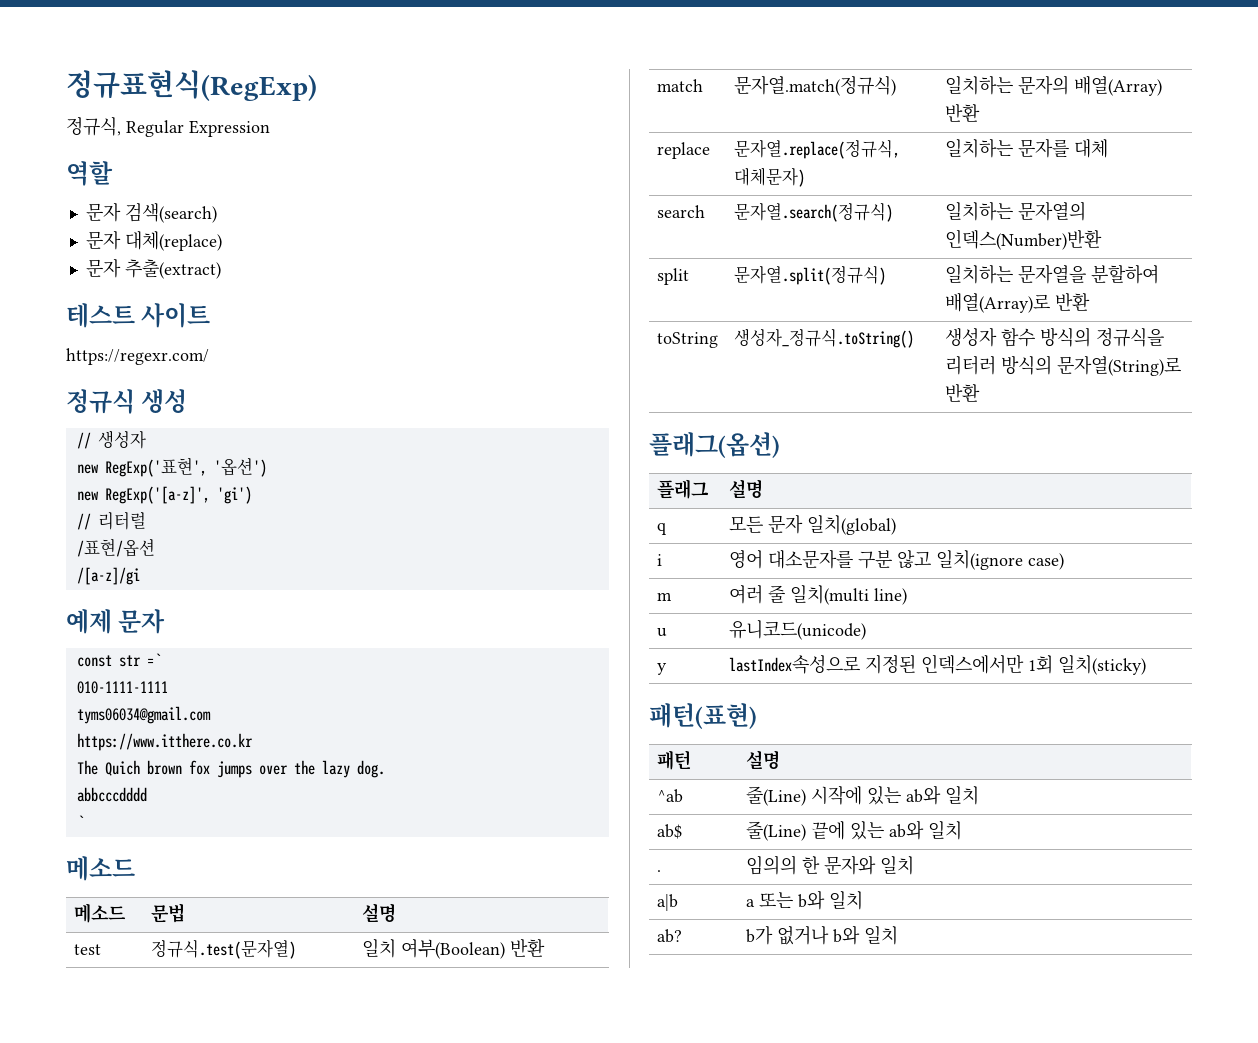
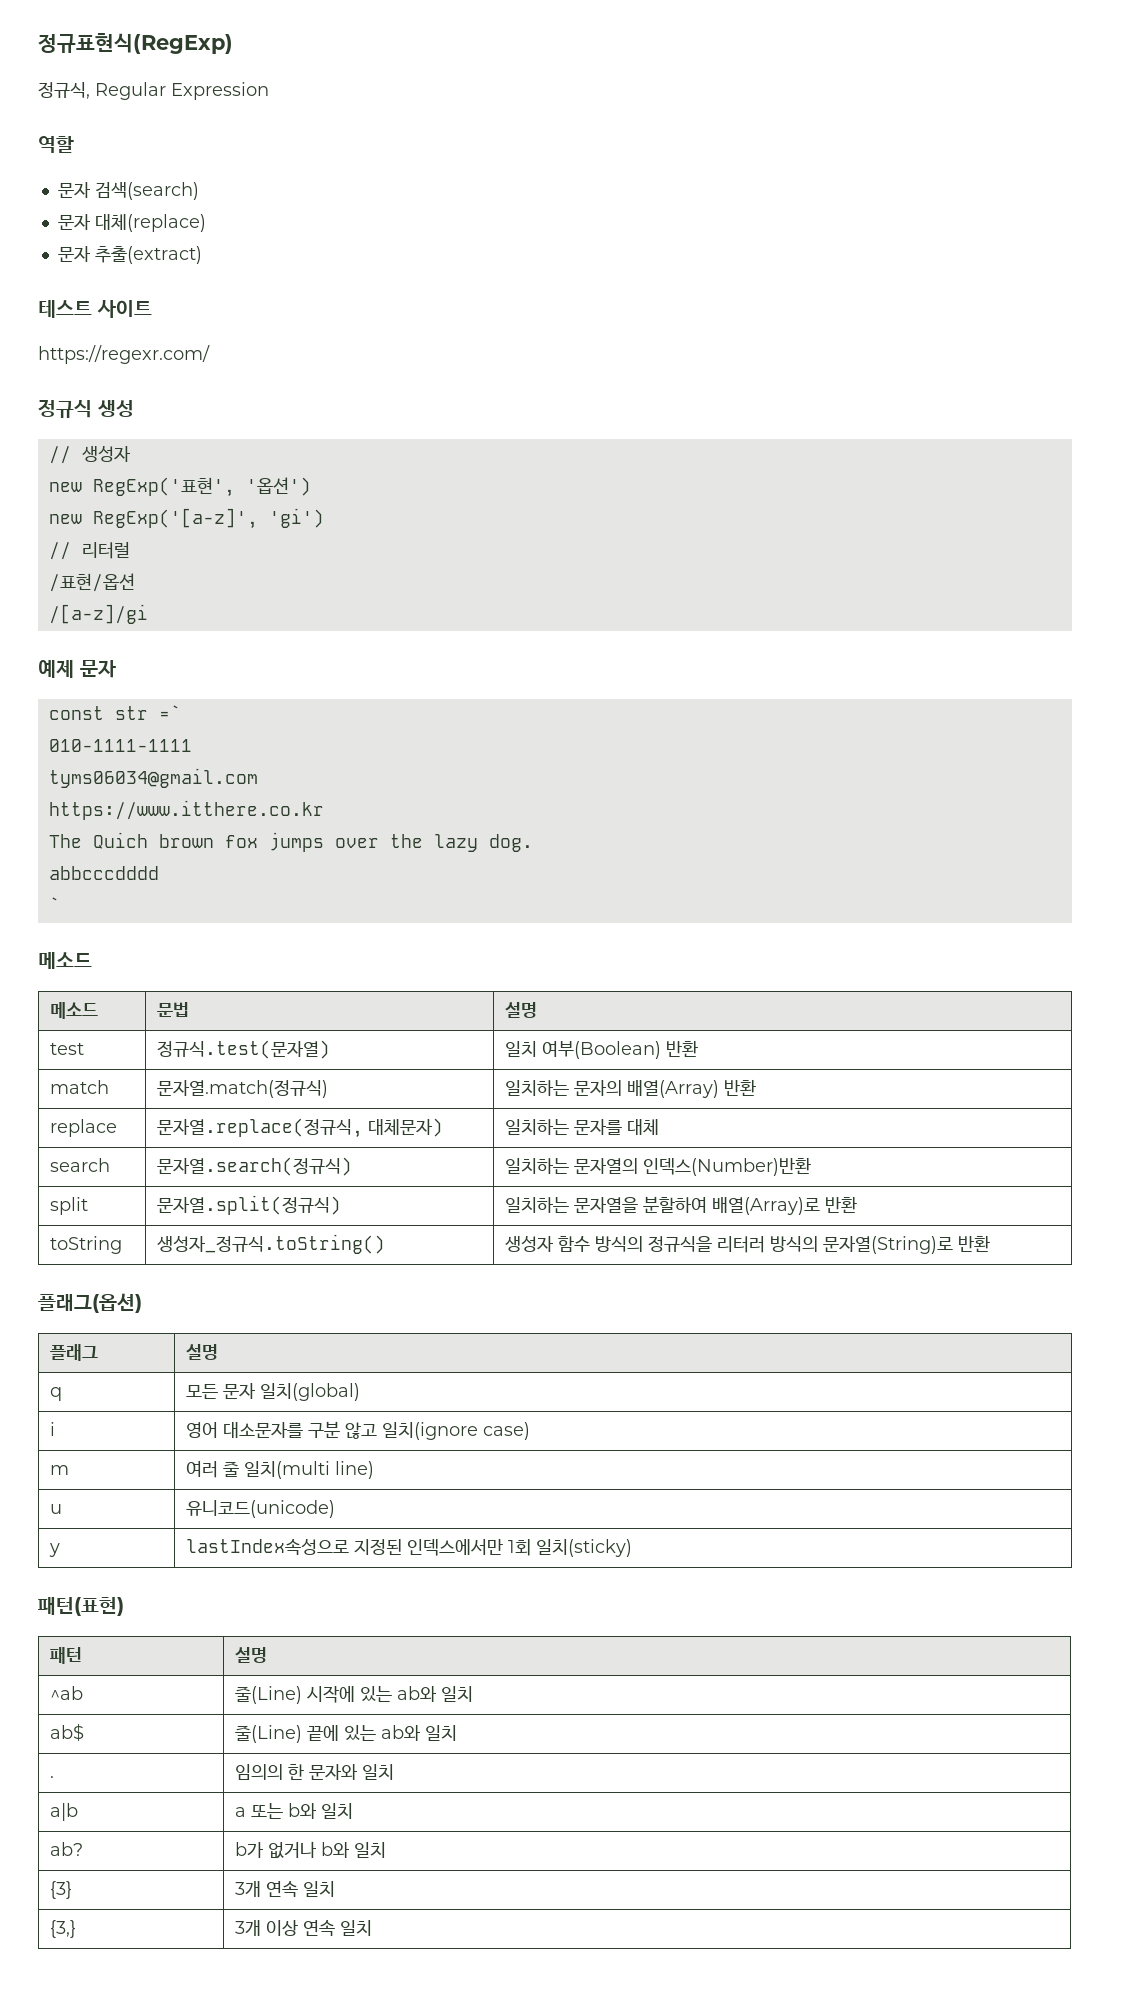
(898, 935) none -> [49,1881,72,1899] [234,1881,335,1898] [49,1920,76,1938] [234,1920,372,1937] // {3} | 3개 연속 일치 // {3,} | 3개 이상 연속 일치

